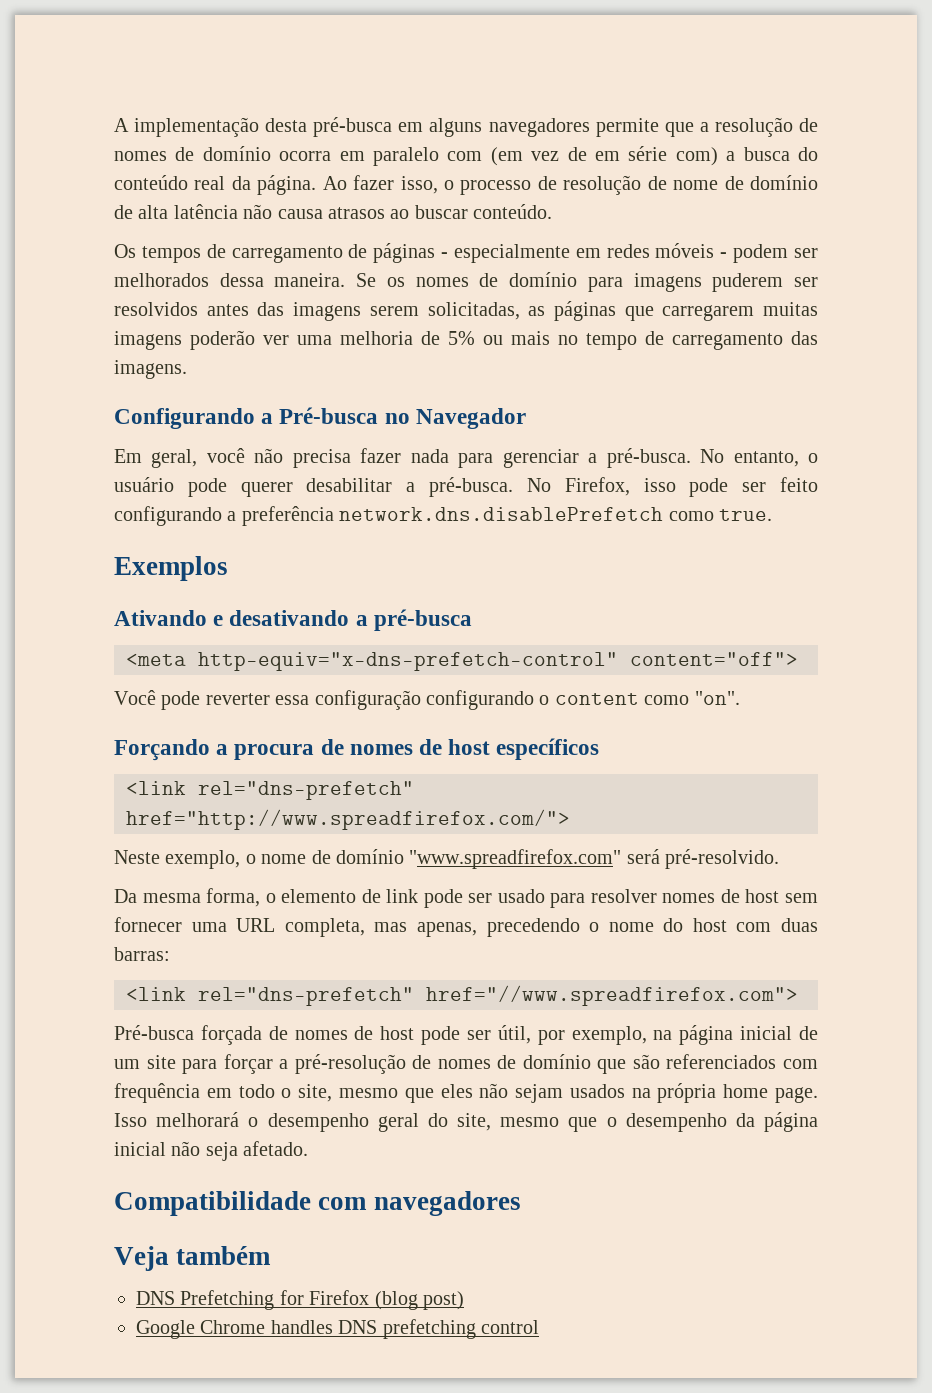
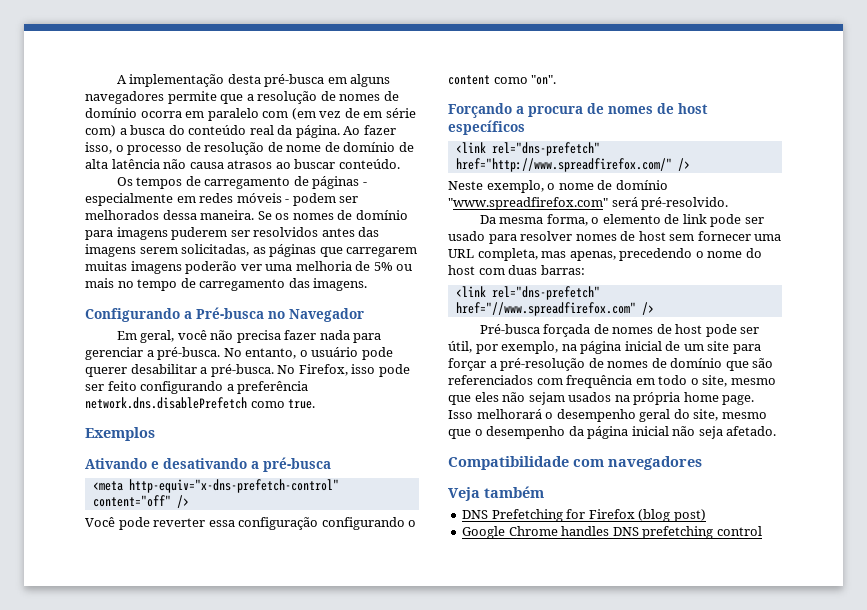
[630,652,798,666] content="off"> -> [92,495,189,508] content="off" />
[126,809,570,830] href="http://www.spreadfirefox.com/"> -> [455,158,690,172] href="http://www.spreadfirefox.com/" />
[426,985,798,1006] href="//www.spreadfirefox.com"> -> [455,302,654,316] href="//www.spreadfirefox.com" />

